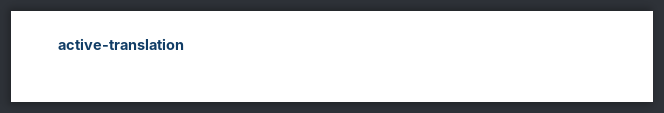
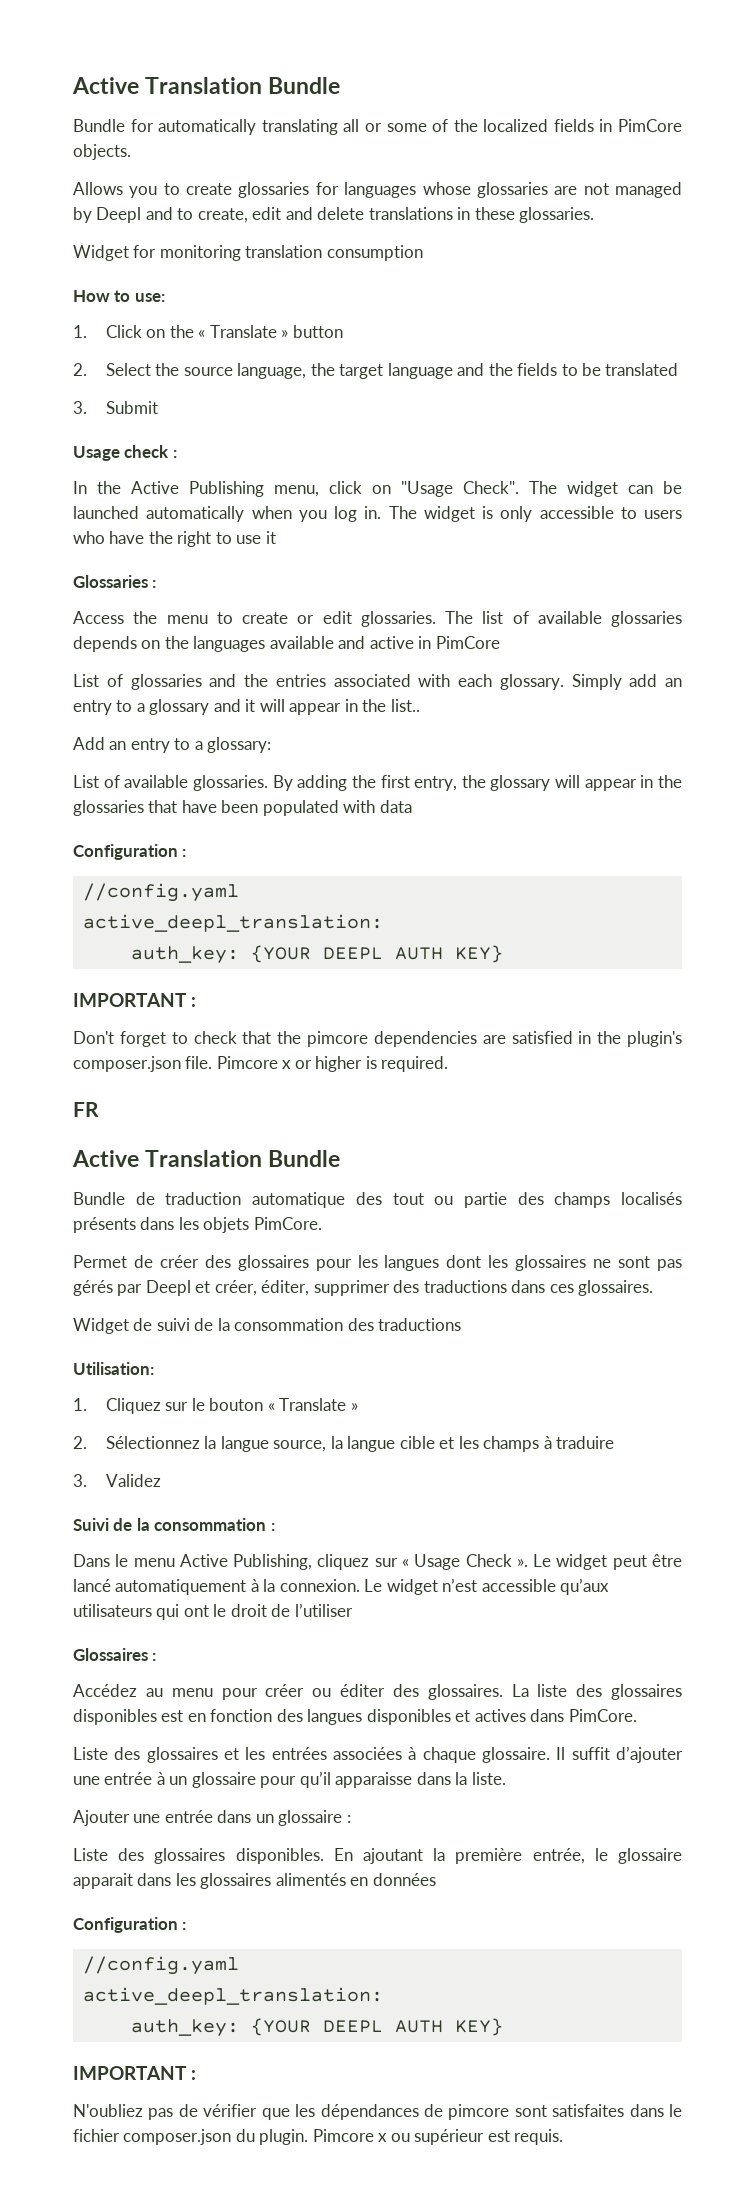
[58,38,184,50] active-translation -> [72,77,341,94] [73,119,682,135] [73,144,131,160] [73,182,683,198] [73,207,595,223] [73,245,423,261] [73,290,165,302] [73,325,343,338] [73,363,679,379] [73,401,158,414] [73,445,177,461] [73,481,682,497] [73,506,682,522] [73,531,276,547] [73,575,157,588] [73,611,682,627] [73,636,500,652] [73,674,682,690] [73,699,420,715] [73,737,272,753] [73,775,682,791] [73,800,412,816] [73,844,187,860] [82,883,239,902] [82,914,383,932] [130,945,503,964] [73,993,196,1007] [73,1031,682,1047] [73,1056,449,1072] [73,1102,99,1117] [72,1150,341,1167] [73,1192,682,1208] [73,1217,322,1233] [73,1255,682,1271] [73,1280,654,1296] [73,1318,462,1334] [73,1362,154,1375] [73,1398,358,1414] [73,1436,614,1452] [73,1474,161,1487] [73,1518,275,1531] [73,1554,682,1570] [73,1578,610,1595] [73,1603,353,1620] [73,1648,157,1661] [73,1684,682,1700] [73,1709,637,1725] [73,1746,683,1763] [73,1771,506,1788] [73,1810,351,1826] [73,1848,682,1864] [73,1873,436,1889] [73,1917,187,1933] [82,1956,239,1975] [82,1987,383,2005] [130,2018,503,2037] [73,2066,196,2080] [73,2104,682,2120] [73,2129,564,2145] Active Translation Bundle // Bundle for automatically translating all or some of the localized fields in PimCore objects. // Allows you to create glossaries for languages whose glossaries are not managed by Deepl and to create, edit and delete translations in these glossaries. // Widget for monitoring translation consumption // How to use: // 1. Click on the « Translate » button // 2. Select the source language, the target language and the fields to be translated // 3. Submit // Usage check : // In the Active Publishing menu, click on "Usage Check". The widget can be launched automatically when you log in. The widget is only accessible to users who have the right to use it // Glossaries : // Access the menu to create or edit glossaries. The list of available glossaries depends on the languages available and active in PimCore // List of glossaries and the entries associated with each glossary. Simply add an entry to a glossary and it will appear in the list.. // Add an entry to a glossary: // List of available glossaries. By adding the first entry, the glossary will appear in the glossaries that have been populated with data // Configuration : // //config.yaml // active_deepl_translation: // auth_key: {YOUR DEEPL AUTH KEY} // IMPORTANT : // Don't forget to check that the pimcore dependencies are satisfied in the plugin's composer.json file. Pimcore x or higher is required. // FR // Active Translation Bundle // Bundle de traduction automatique des tout ou partie des champs localisés présents dans les objets PimCore. // Permet de créer des glossaires pour les langues dont les glossaires ne sont pas gérés par Deepl et créer, éditer, supprimer des traductions dans ces glossaires. // Widget de suivi de la consommation des traductions // Utilisation: // 1. Cliquez sur le bouton « Translate » // 2. Sélectionnez la langue source, la langue cible et les champs à traduire // 3. Validez // Suivi de la consommation : // Dans le menu Active Publishing, cliquez sur « Usage Check ». Le widget peut être lancé automatiquement à la connexion. Le widget n’est accessible qu’aux utilisateurs qui ont le droit de l’utiliser // Glossaires : // Accédez au menu pour créer ou éditer des glossaires. La liste des glossaires disponibles est en fonction des langues disponibles et actives dans PimCore. // Liste des glossaires et les entrées associées à chaque glossaire. Il suffit d’ajouter une entrée à un glossaire pour qu’il apparaisse dans la liste. // Ajouter une entrée dans un glossaire : // Liste des glossaires disponibles. En ajoutant la première entrée, le glossaire apparait dans les glossaires alimentés en données // Configuration : // //config.yaml // active_deepl_translation: // auth_key: {YOUR DEEPL AUTH KEY} // IMPORTANT : // N'oubliez pas de vérifier que les dépendances de pimcore sont satisfaites dans le fichier composer.json du plugin. Pimcore x ou supérieur est requis.

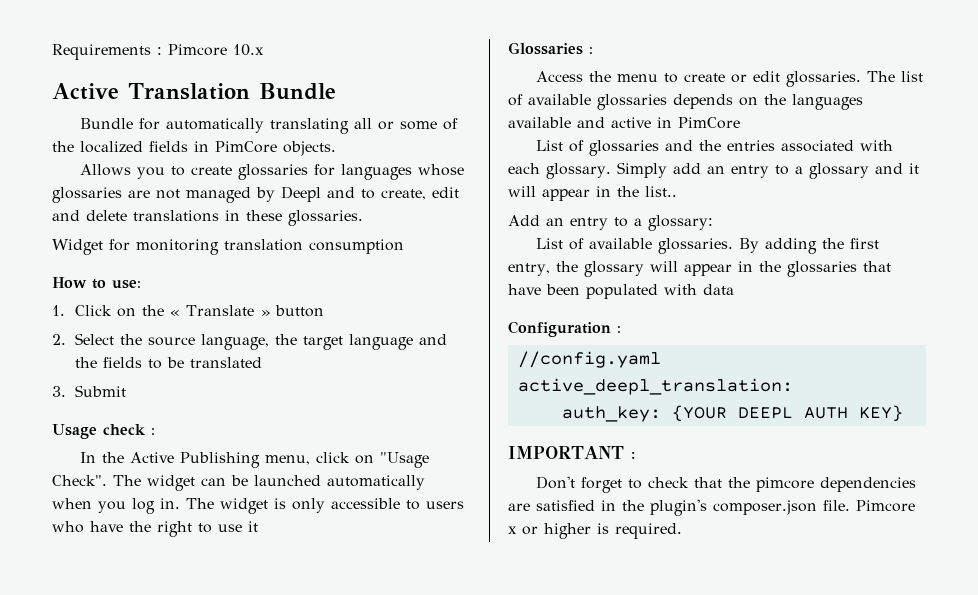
(72, 85) none -> [52,44,264,60] Requirements : Pimcore 10.x //
[73,1102,99,1117] [72,1150,341,1167] [73,1192,682,1208] [73,1217,322,1233] [73,1255,682,1271] [73,1280,654,1296] [73,1318,462,1334] [73,1362,154,1375] [73,1398,358,1414] [73,1436,614,1452] [73,1474,161,1487] [73,1518,275,1531] [73,1554,682,1570] [73,1578,610,1595] [73,1603,353,1620] [73,1648,157,1661] [73,1684,682,1700] [73,1709,637,1725] [73,1746,683,1763] [73,1771,506,1788] [73,1810,351,1826] [73,1848,682,1864] [73,1873,436,1889] [73,1917,187,1933] [82,1956,239,1975] [82,1987,383,2005] [130,2018,503,2037] [73,2066,196,2080] [73,2104,682,2120] [73,2129,564,2145] // FR // Active Translation Bundle // Bundle de traduction automatique des tout ou partie des champs localisés présents dans les objets PimCore. // Permet de créer des glossaires pour les langues dont les glossaires ne sont pas gérés par Deepl et créer, éditer, supprimer des traductions dans ces glossaires. // Widget de suivi de la consommation des traductions // Utilisation: // 1. Cliquez sur le bouton « Translate » // 2. Sélectionnez la langue source, la langue cible et les champs à traduire // 3. Validez // Suivi de la consommation : // Dans le menu Active Publishing, cliquez sur « Usage Check ». Le widget peut être lancé automatiquement à la connexion. Le widget n’est accessible qu’aux utilisateurs qui ont le droit de l’utiliser // Glossaires : // Accédez au menu pour créer ou éditer des glossaires. La liste des glossaires disponibles est en fonction des langues disponibles et actives dans PimCore. // Liste des glossaires et les entrées associées à chaque glossaire. Il suffit d’ajouter une entrée à un glossaire pour qu’il apparaisse dans la liste. // Ajouter une entrée dans un glossaire : // Liste des glossaires disponibles. En ajoutant la première entrée, le glossaire apparait dans les glossaires alimentés en données // Configuration : // //config.yaml // active_deepl_translation: // auth_key: {YOUR DEEPL AUTH KEY} // IMPORTANT : // N'oubliez pas de vérifier que les dépendances de pimcore sont satisfaites dans le fichier composer.json du plugin. Pimcore x ou supérieur est requis. -> (682, 531) none

